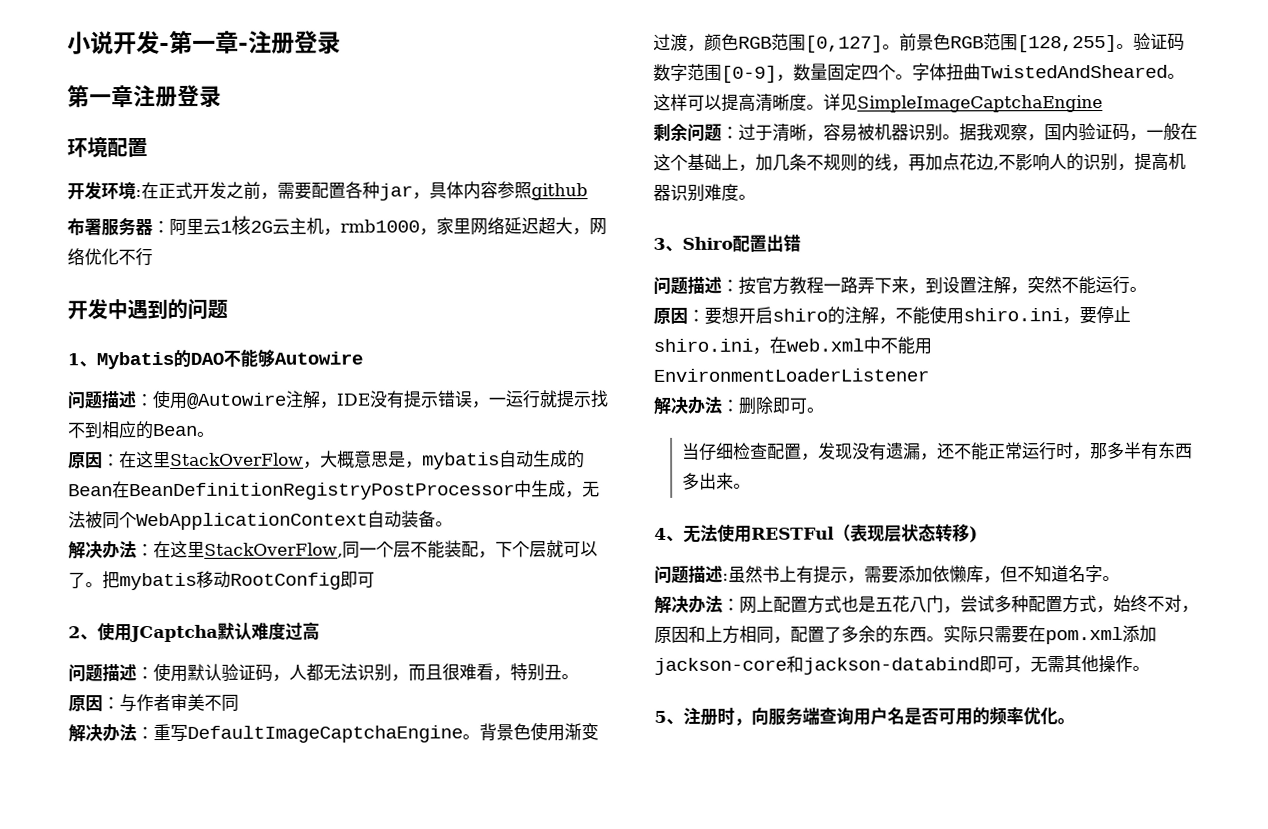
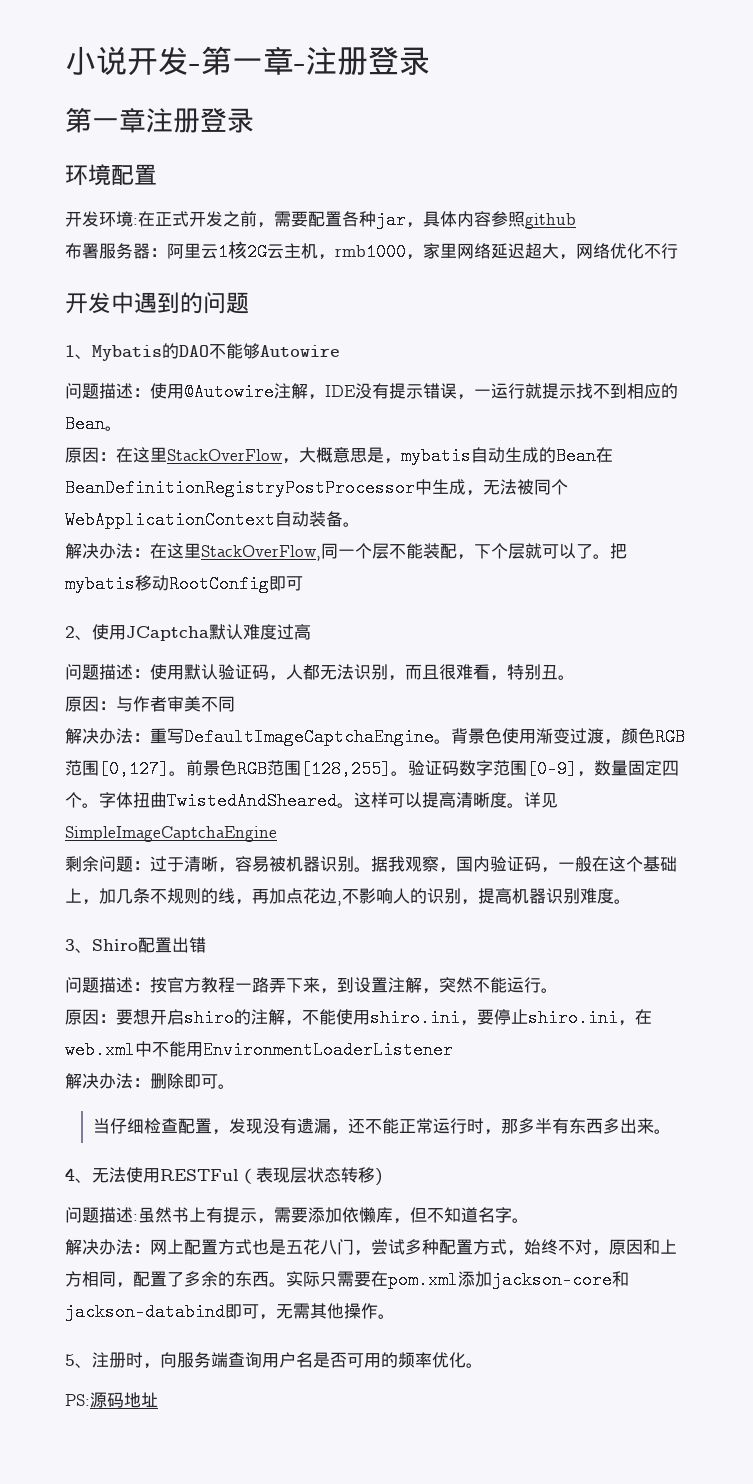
(1075, 721) none -> [65,1392,158,1408] // PS:源码地址

